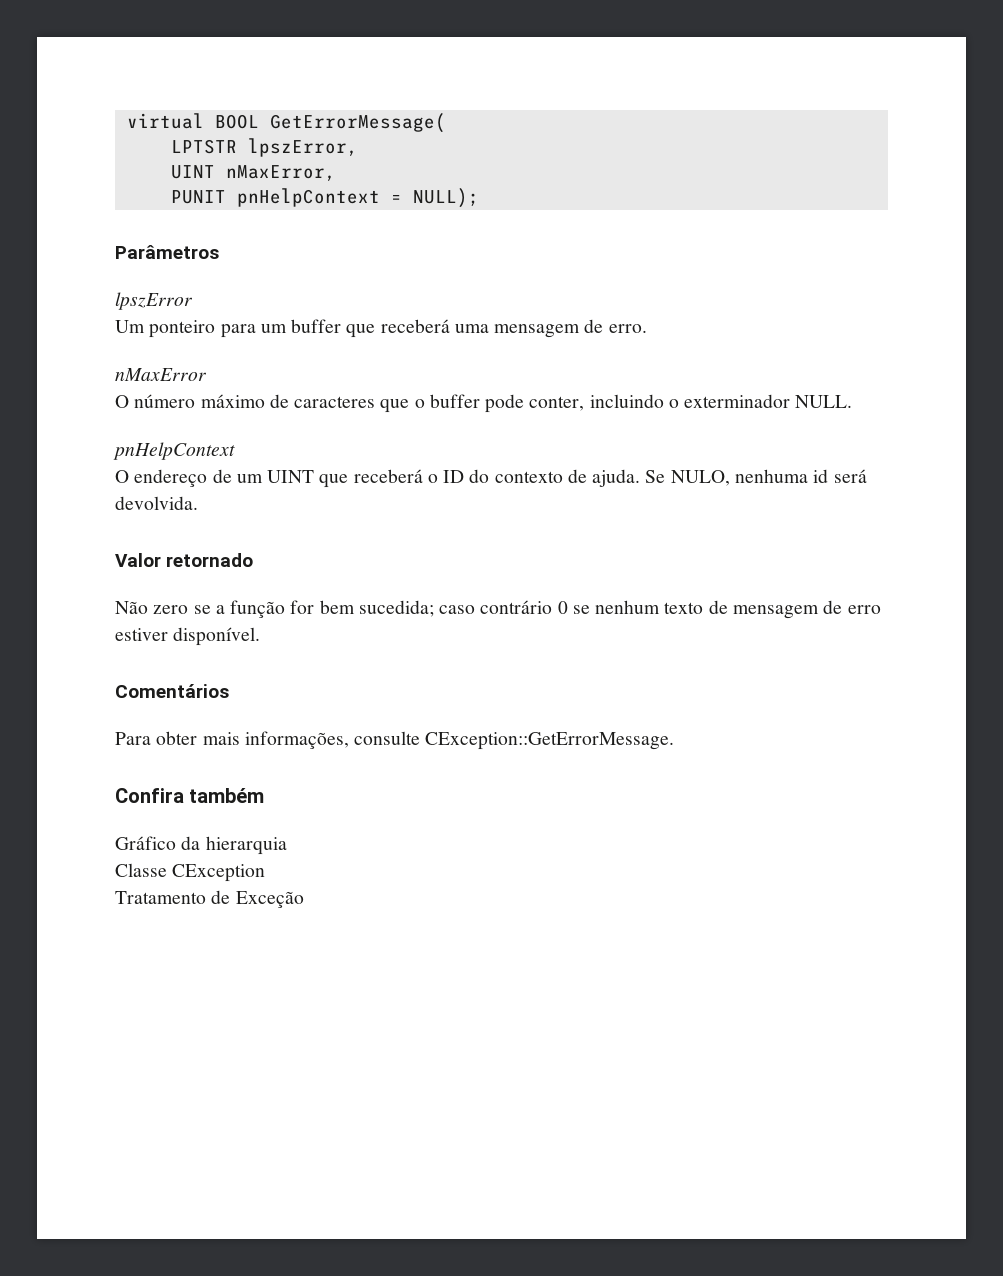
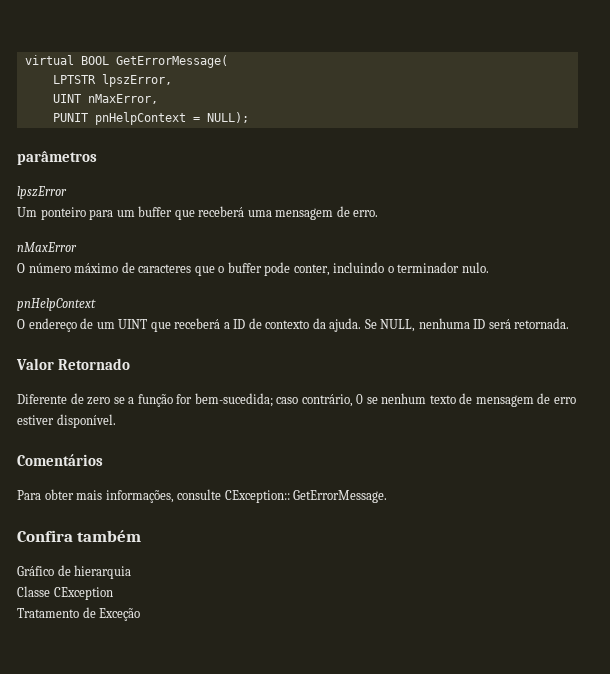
[115,245,219,259] Parâmetros -> [17,151,97,165] parâmetros
[684,394,853,408] exterminador NULL. -> [397,262,489,273] terminador nulo.
[427,469,867,487] [115,496,198,510] [115,553,254,567] [115,601,148,614] o ID do contexto de ajuda. Se NULO, nenhuma id será devolvida. // Valor retornado // Não -> [223,318,570,332] [16,358,130,370] [17,393,84,404] a ID de contexto da ajuda. Se NULL, nenhuma ID será retornada. // Valor Retornado // Diferente de
[319,600,553,617] bem sucedida; caso contrário -> [194,393,353,407] bem-sucedida; caso contrário,
[425,732,675,750] CException::GetErrorMessage. -> [224,490,388,503] CException:: GetErrorMessage.
[181,836,201,850] da -> [57,565,71,576] de

